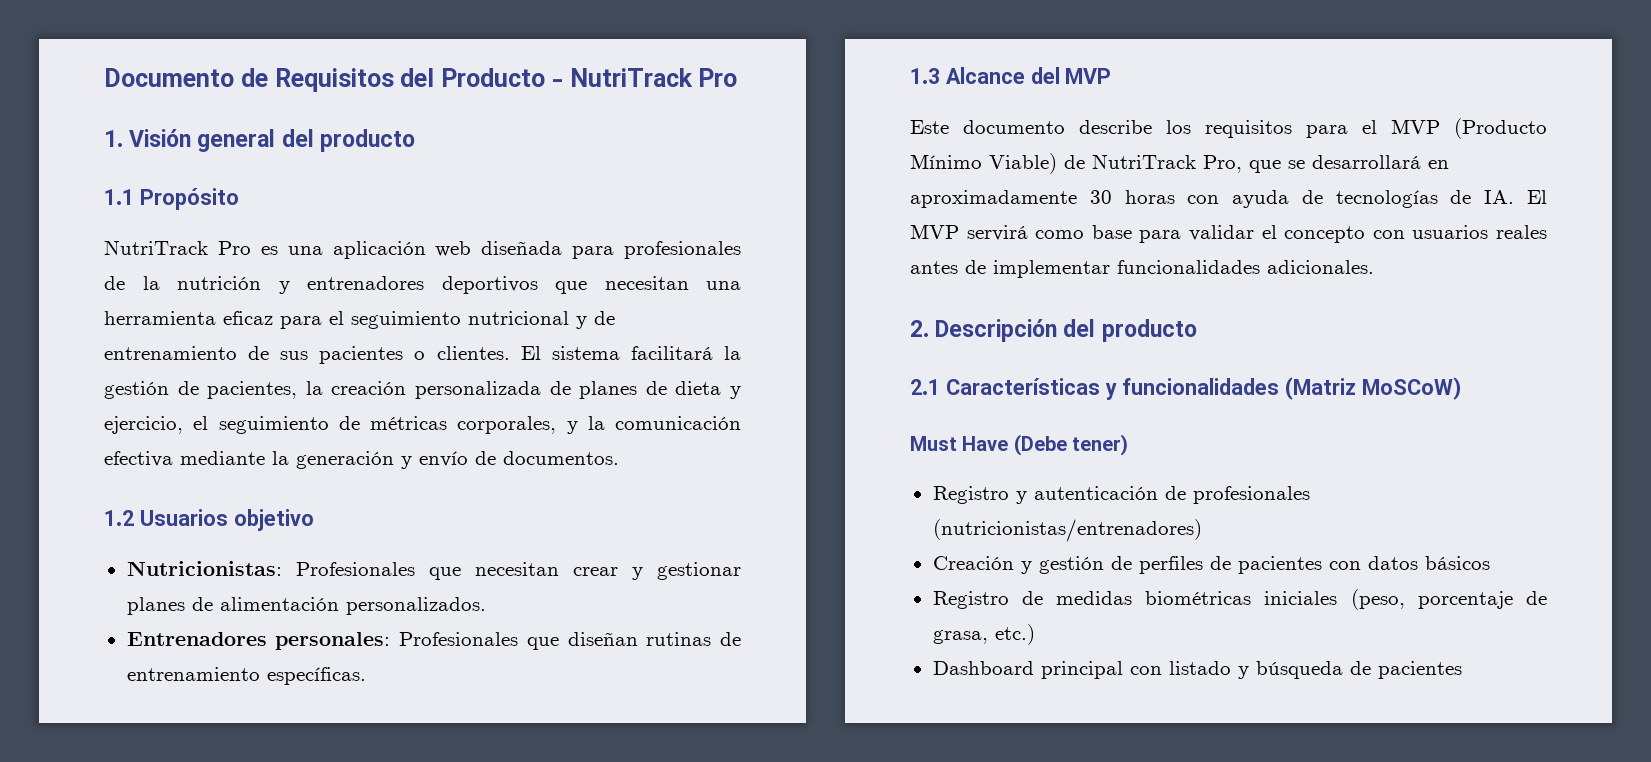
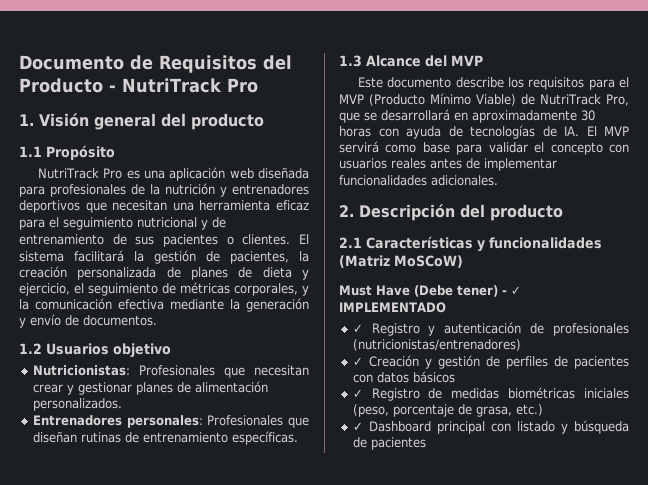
(1129, 445) // -> [502,286,521,295] [339,302,446,313] [352,324,363,333] - ✓ IMPLEMENTADO // ✓
(1202, 530) none -> [352,357,363,366] ✓
(1490, 563) none -> [352,389,363,398] ✓
(1035, 634) none -> [352,422,363,431] ✓

